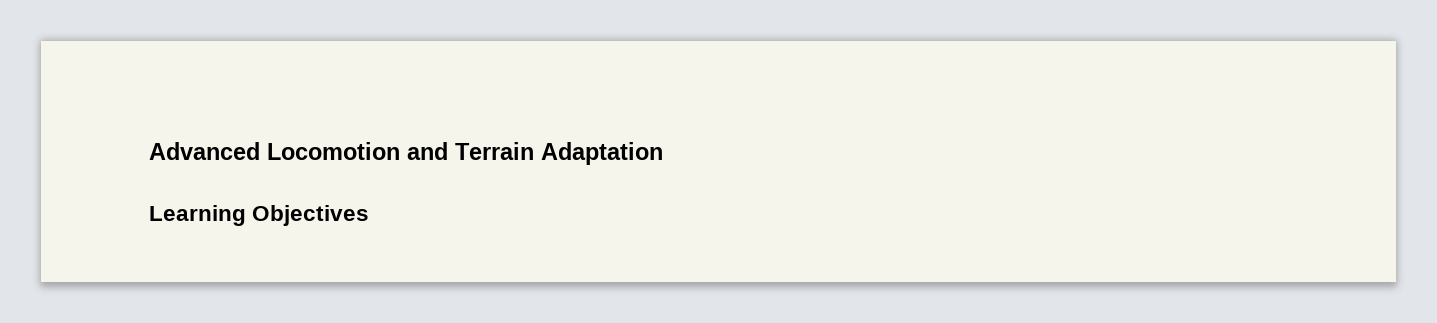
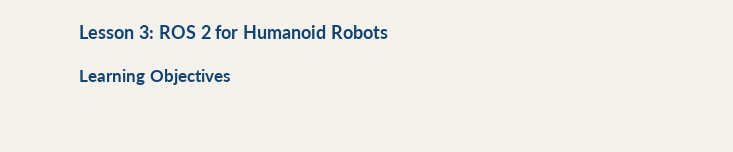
[149,142,663,165] Advanced Locomotion and Terrain Adaptation -> [79,25,389,39] Lesson 3: ROS 2 for Humanoid Robots

